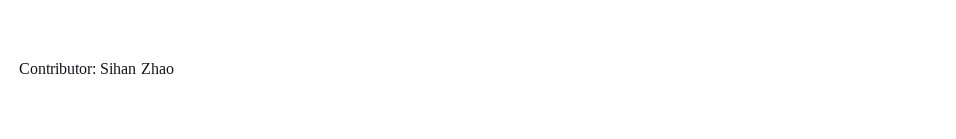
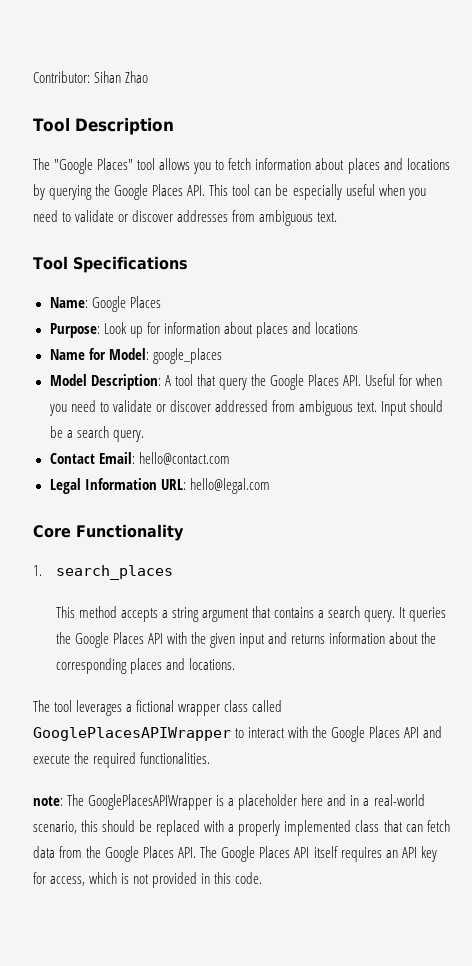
(174, 68) none -> [33,118,174,135] [33,158,450,174] [33,184,426,200] [33,210,338,226] [33,256,188,273] [49,296,161,312] [49,322,358,338] [49,348,222,364] [49,374,443,390] [48,400,444,416] [49,426,144,442] [49,452,230,465] [49,478,270,494] [33,524,184,541] [33,565,173,580] [55,606,447,622] [55,632,437,648] [55,658,235,674] [33,700,283,716] [33,726,443,742] [33,752,211,768] [33,794,425,810] [33,820,450,836] [33,846,437,862] [33,872,263,888] // Tool Description // The "Google Places" tool allows you to fetch information about places and locations by querying the Google Places API. This tool can be especially useful when you need to validate or discover addresses from ambiguous text. // Tool Specifications // Name: Google Places // Purpose: Look up for information about places and locations // Name for Model: google_places // Model Description: A tool that query the Google Places API. Useful for when you need to validate or discover addressed from ambiguous text. Input should be a search query. // Contact Email: hello@contact.com // Legal Information URL: hello@legal.com // Core Functionality // 1. search_places // This method accepts a string argument that contains a search query. It queries the Google Places API with the given input and returns information about the corresponding places and locations. // The tool leverages a fictional wrapper class called GooglePlacesAPIWrapper to interact with the Google Places API and execute the required functionalities. // note: The GooglePlacesAPIWrapper is a placeholder here and in a real-world scenario, this should be replaced with a properly implemented class that can fetch data from the Google Places API. The Google Places API itself requires an API key for access, which is not provided in this code.

